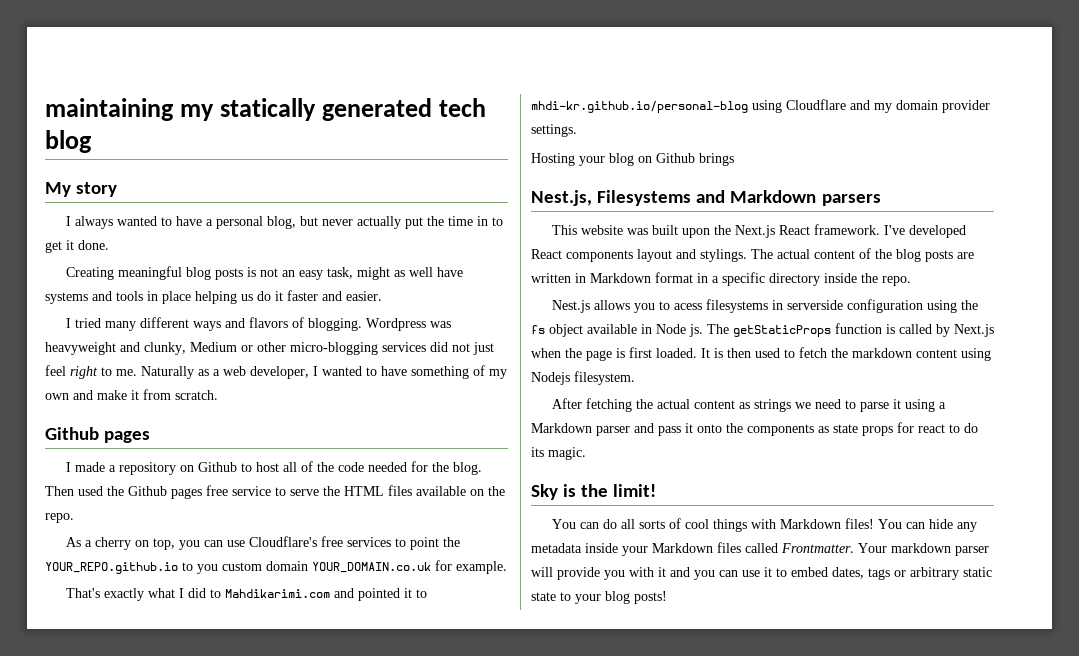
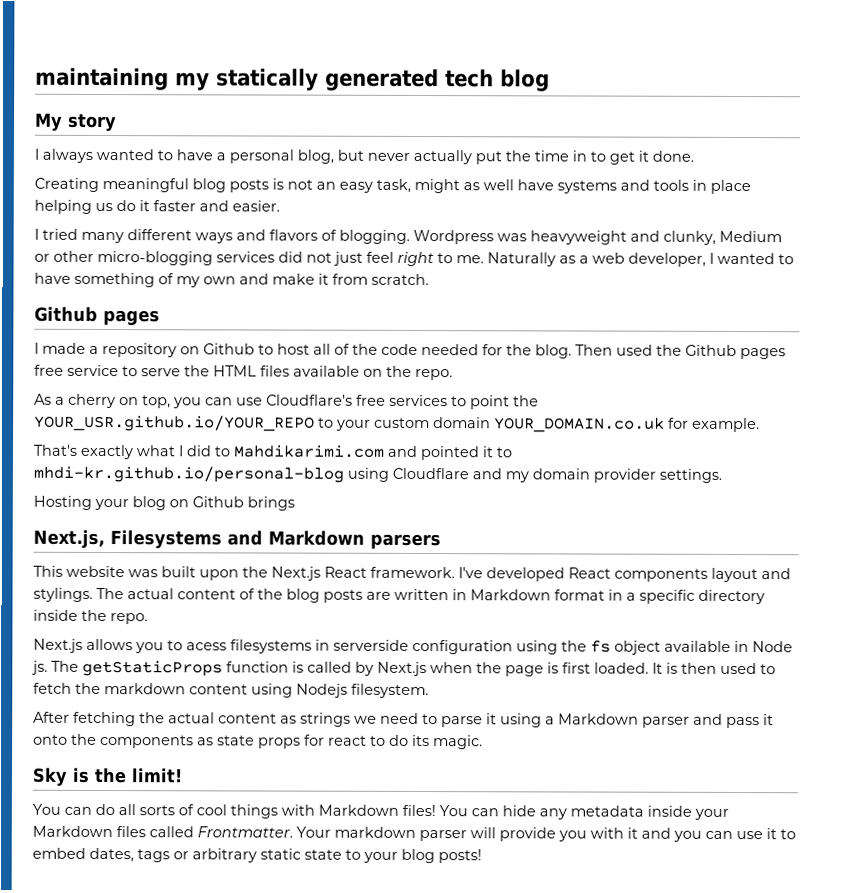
[45,562,218,574] YOUR_REPO.github.io to you -> [34,414,371,432] YOUR_USR.github.io/YOUR_REPO to your
[531,190,592,206] Nest.js, -> [33,529,105,549] Next.js,
[551,300,590,313] Nest.js -> [33,638,83,653] Next.js

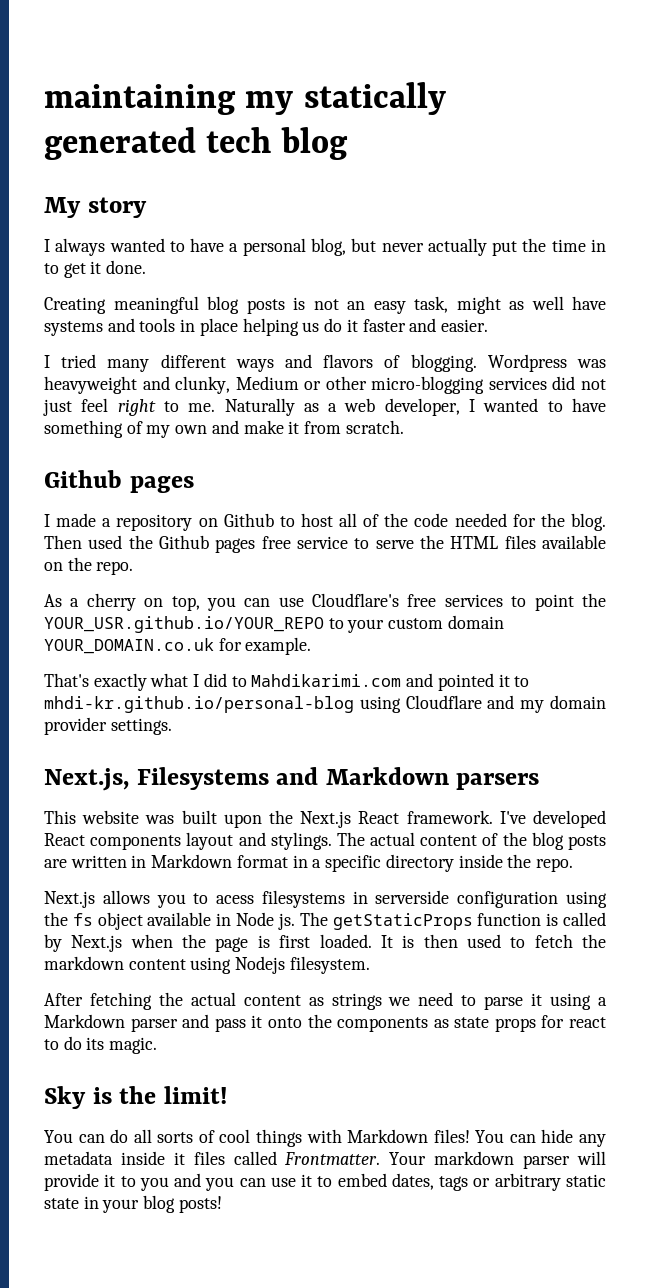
[33,495,295,511] // Hosting your blog on Github brings -> (172, 726) none
[694,808,729,820] [32,825,113,838] your Markdown -> [173,1152,185,1165] it
[558,827,638,842] you with it -> [104,1174,169,1191] it to you
[345,849,361,860] to -> [83,1196,99,1209] in

